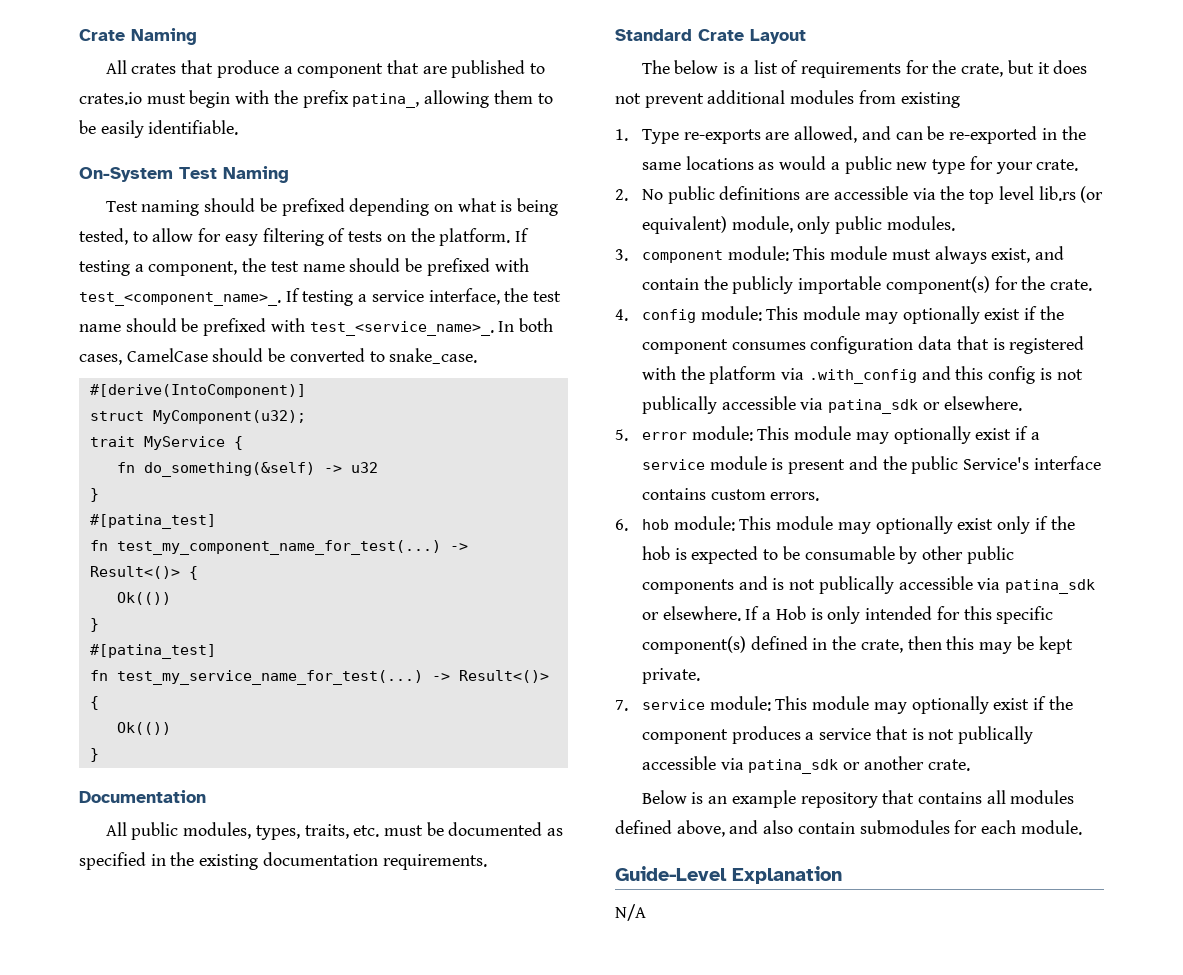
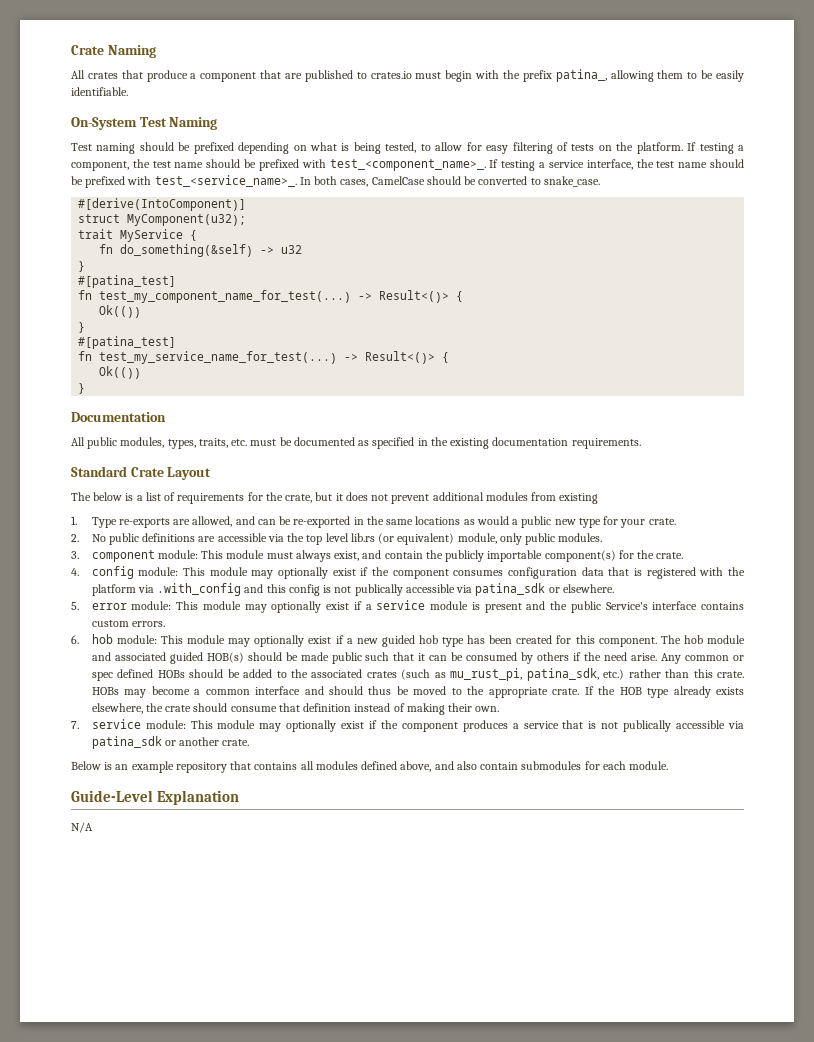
[997,516,1075,534] [642,546,1014,564] [642,576,1096,594] [642,606,1054,624] [642,636,1073,654] [642,668,701,684] only if the hob is expected to be consumable by other public components and is not publically accessible via patina_sdk or elsewhere. If a Hob is only intended for this specific component(s) defined in the crate, then this may be kept private. -> [335,635,745,647] [91,652,744,664] [91,668,744,681] [91,686,744,698] [91,703,500,715] if a new guided hob type has been created for this component. The hob module and associated guided HOB(s) should be made public such that it can be consumed by others if the need arise. Any common or spec defined HOBs should be added to the associated crates (such as mu_rust_pi, patina_sdk, etc.) rather than this crate. HOBs may become a common interface and should thus be moved to the appropriate crate. If the HOB type already exists elsewhere, the crate should consume that definition instead of making their own.

